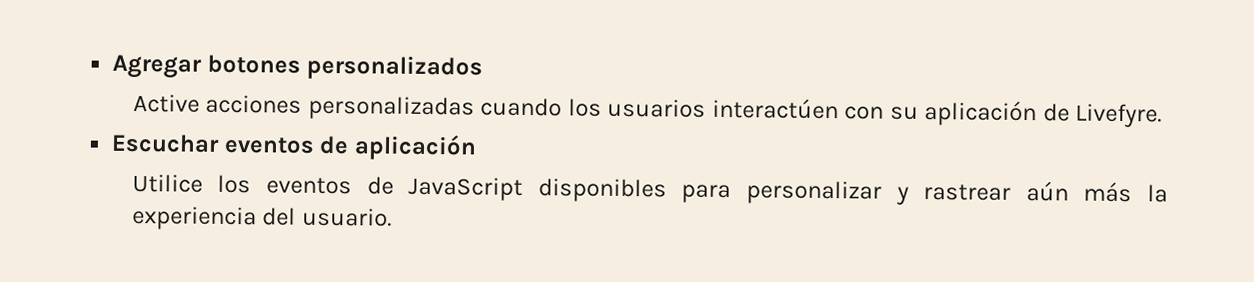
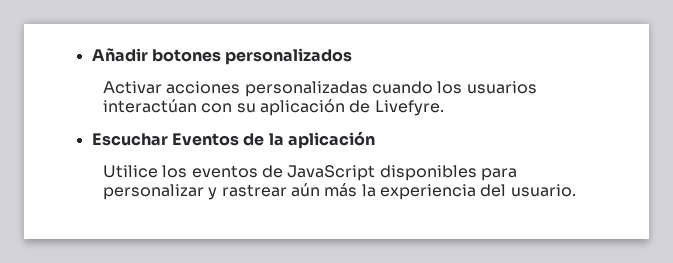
[112,54,203,79] Agregar -> [91,48,148,62] Añadir
[132,93,200,113] Active -> [102,81,162,94] Activar
[711,97,839,120] interactúen -> [102,99,197,113] interactúan
[223,135,350,155] eventos de -> [171,133,284,146] Eventos de la

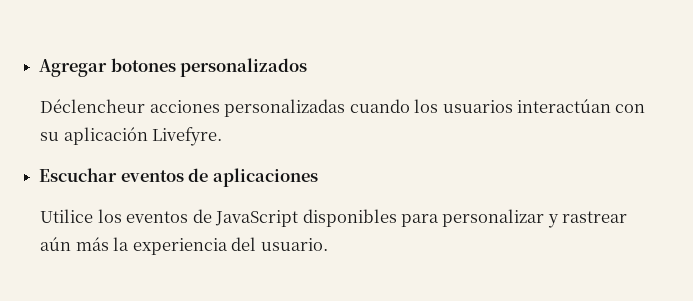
[91,48,148,62] Añadir -> [39,59,108,77] Agregar
[102,81,162,94] Activar -> [40,99,146,113] Déclencheur
[349,100,371,113] de -> (148, 136) none
[171,131,375,149] Eventos de la aplicación -> [120,168,318,187] eventos de aplicaciones

